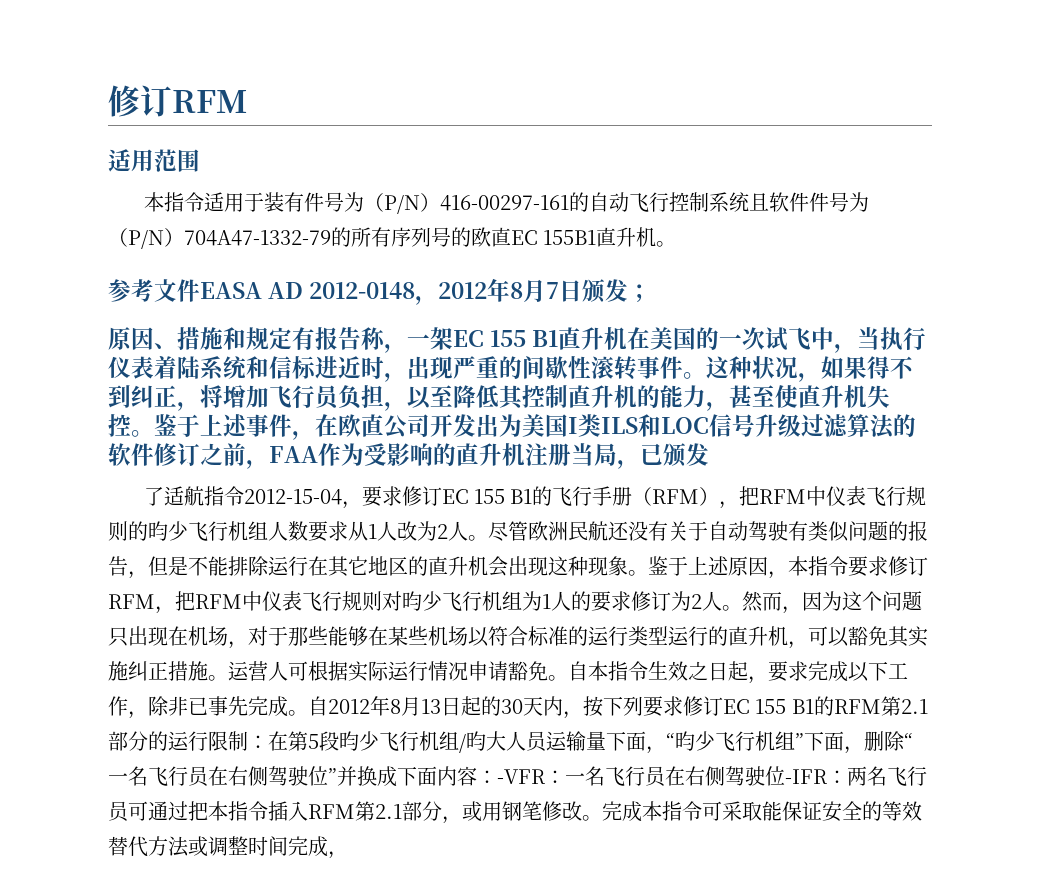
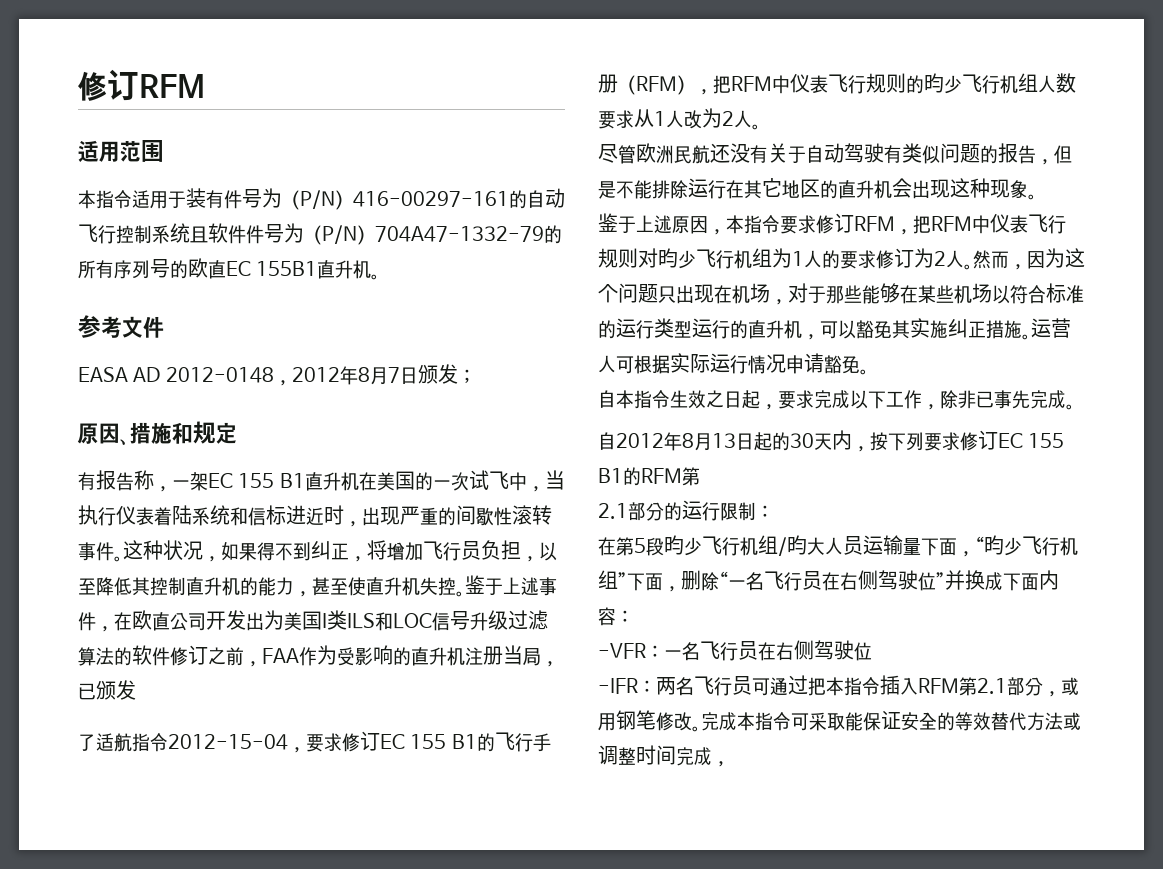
(200, 290) none -> (164, 327) //
(292, 338) none -> (237, 433) //
(488, 538) none -> (761, 127) //
(648, 573) none -> (1037, 197) //
(568, 678) none -> (869, 372) //
(308, 713) none -> (1075, 407) //
(901, 706) none -> (700, 476) //
(268, 742) none -> (774, 511) //
(497, 777) none -> (634, 616) //
(785, 776) none -> (872, 651) //

